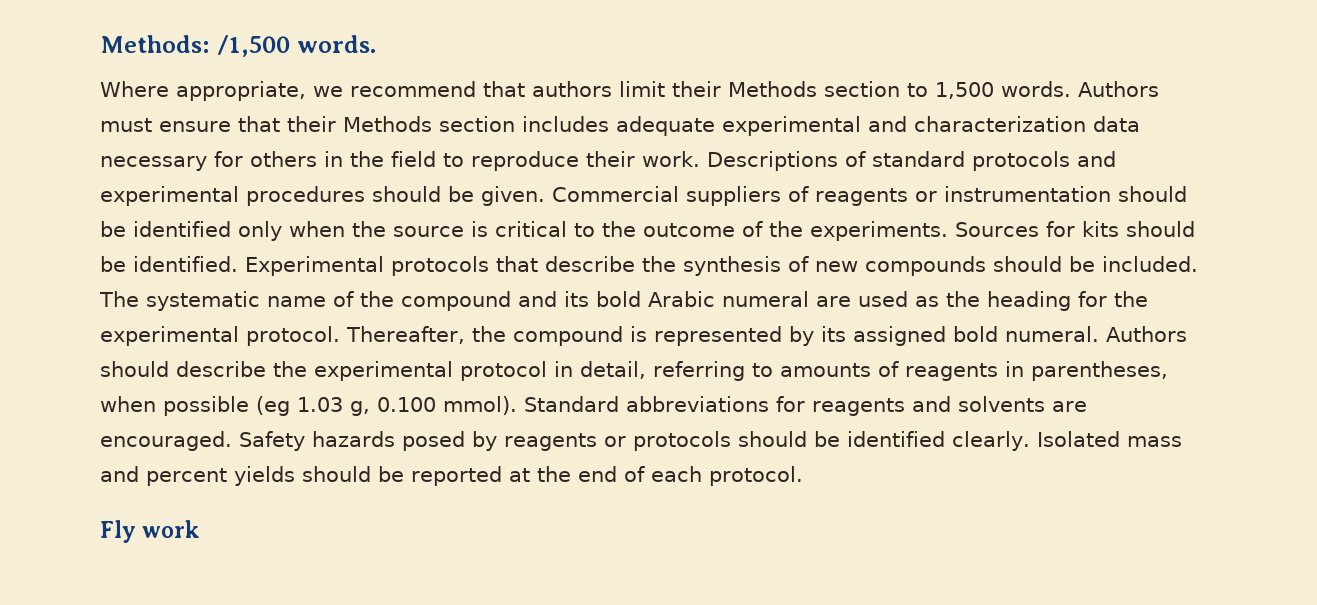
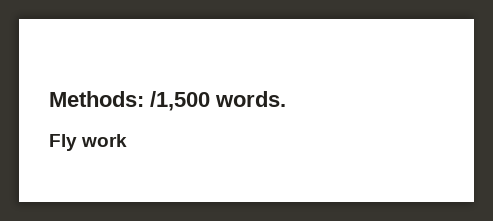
[100,81,1159,101] [100,116,1140,136] [100,151,1116,171] [100,186,1187,206] [100,221,1195,241] [100,256,1198,276] [99,291,1148,311] [100,326,1187,346] [100,361,1168,381] [100,396,1087,416] [100,431,1182,451] [100,466,803,486] // Where appropriate, we recommend that authors limit their Methods section to 1,500 words. Authors must ensure that their Methods section includes adequate experimental and characterization data necessary for others in the field to reproduce their work. Descriptions of standard protocols and experimental procedures should be given. Commercial suppliers of reagents or instrumentation should be identified only when the source is critical to the outcome of the experiments. Sources for kits should be identified. Experimental protocols that describe the synthesis of new compounds should be included. The systematic name of the compound and its bold Arabic numeral are used as the heading for the experimental protocol. Thereafter, the compound is represented by its assigned bold numeral. Authors should describe the experimental protocol in detail, referring to amounts of reagents in parentheses, when possible (eg 1.03 g, 0.100 mmol). Standard abbreviations for reagents and solvents are encouraged. Safety hazards posed by reagents or protocols should be identified clearly. Isolated mass and percent yields should be reported at the end of each protocol. -> (286, 99) none

